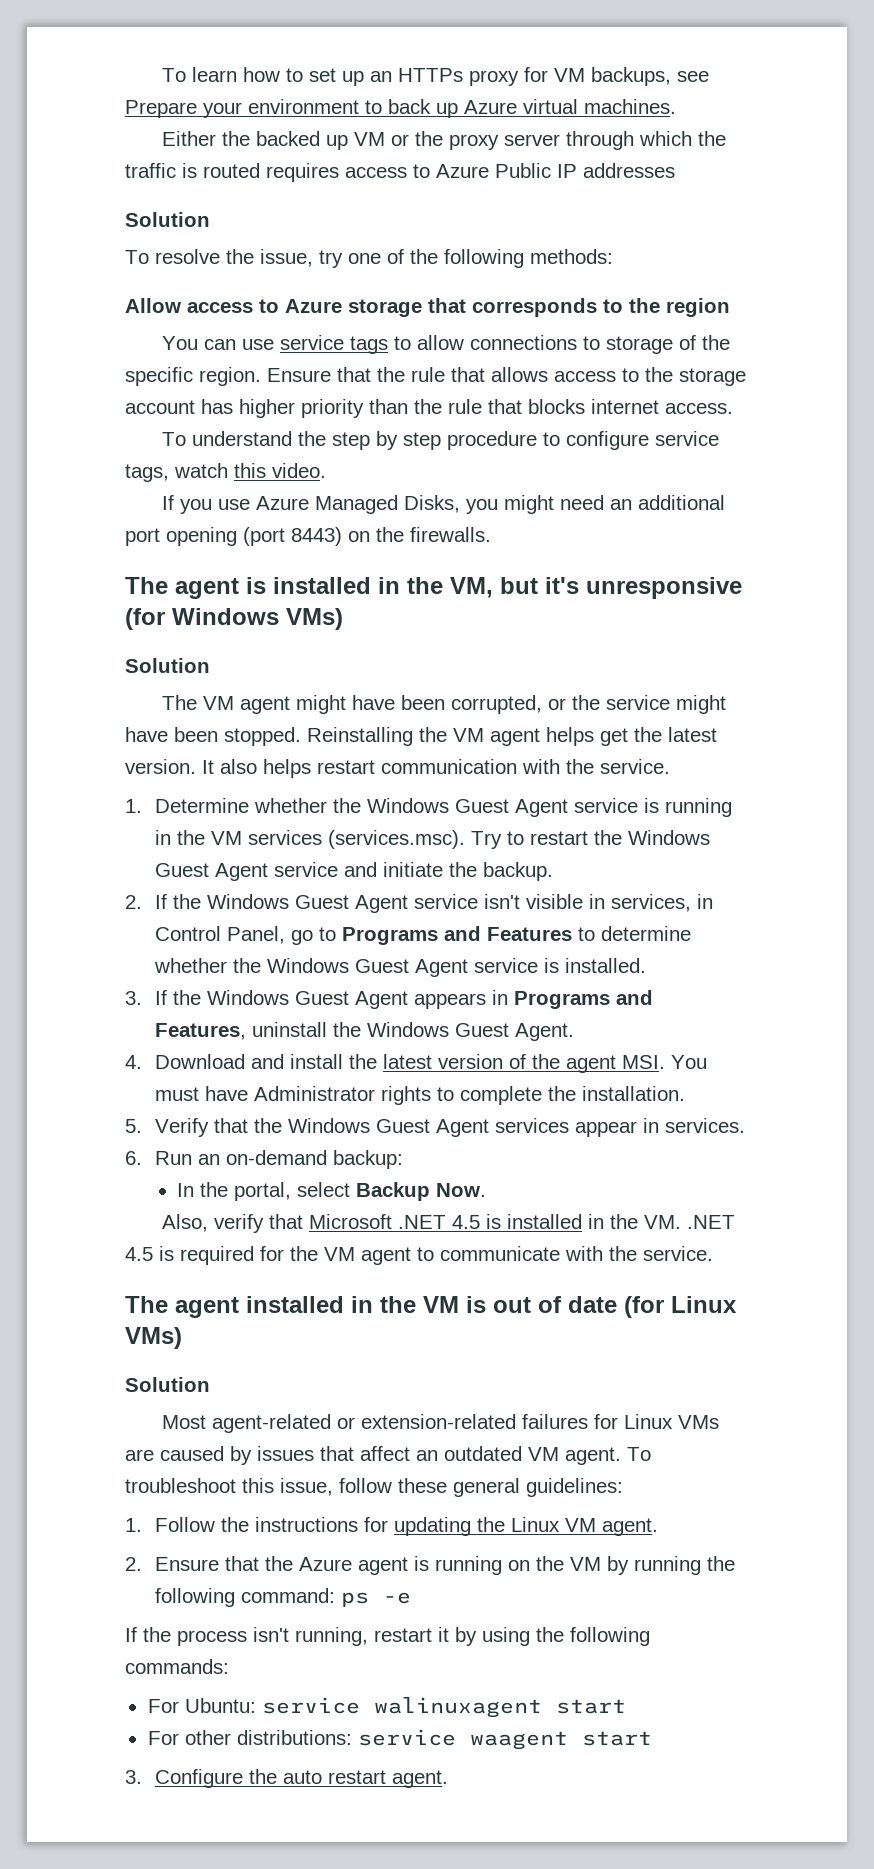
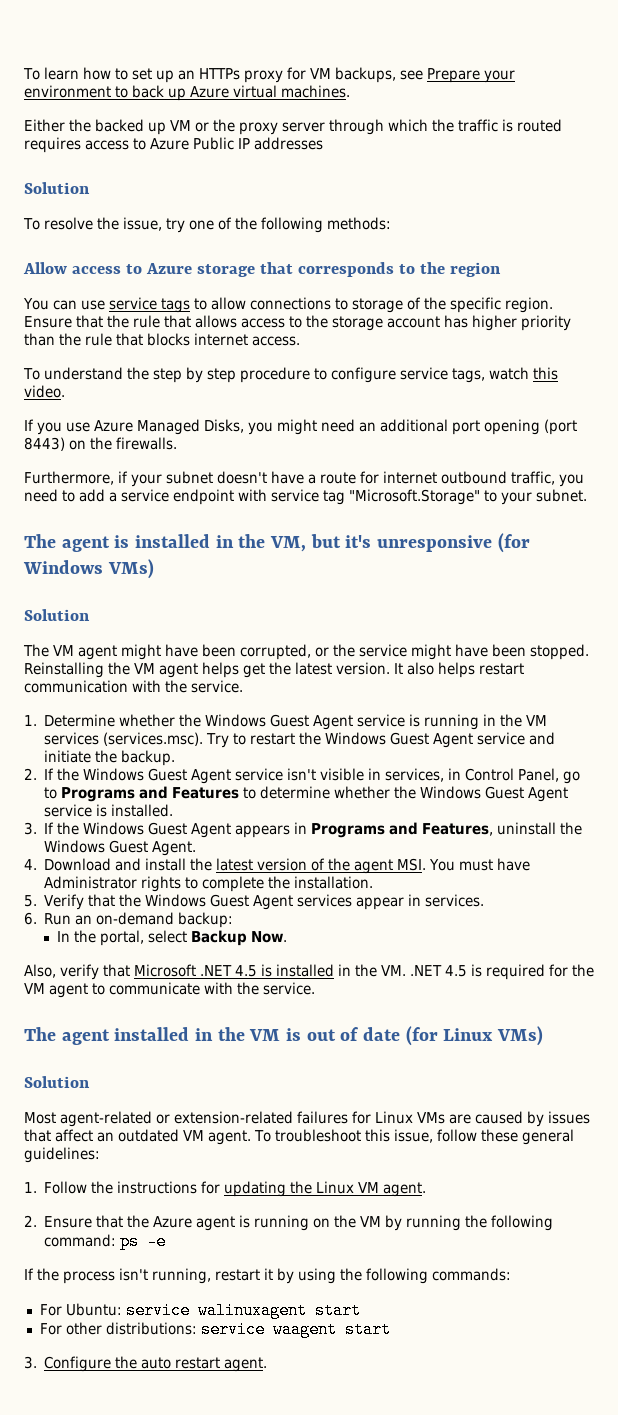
(491, 534) none -> [24,471,584,487] [24,489,587,505] // Furthermore, if your subnet doesn't have a route for internet outbound traffic, you need to add a service endpoint with service tag "Microsoft.Storage" to your subnet.

